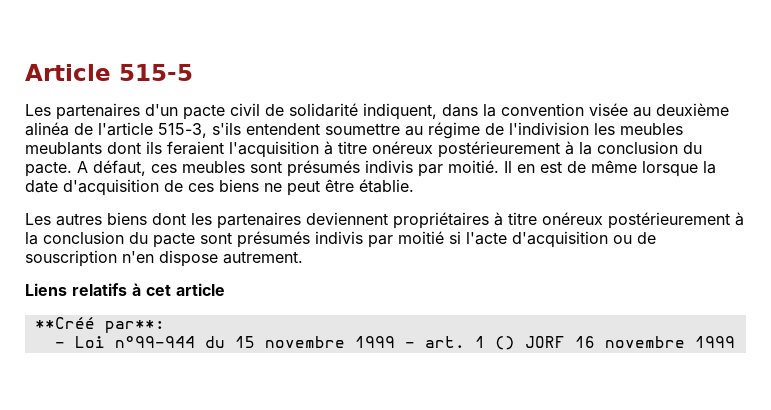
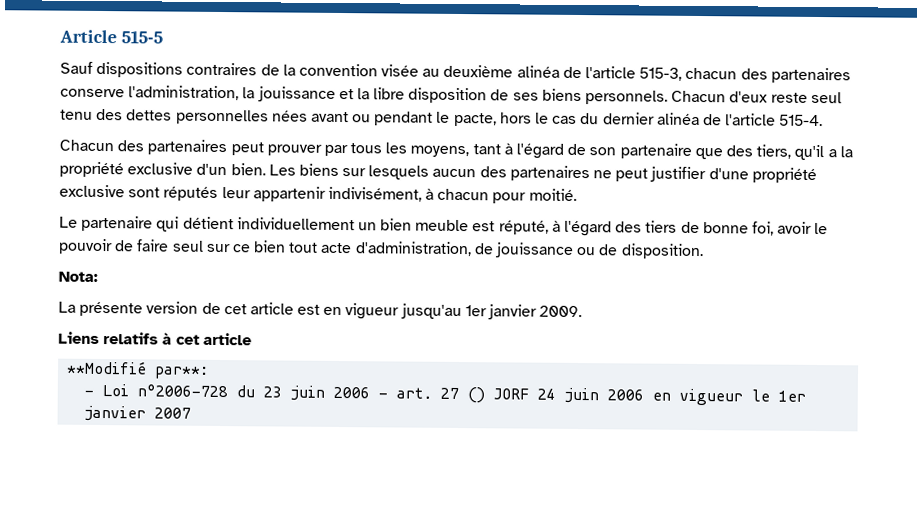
[25,103,478,120] Les partenaires d'un pacte civil de solidarité indiquent, dans -> [60,61,280,78] Sauf dispositions contraires de
[212,122,683,139] [25,141,702,158] [25,160,716,177] [25,179,414,196] [25,212,744,229] [25,231,656,248] [25,250,303,267] s'ils entendent soumettre au régime de l'indivision les meubles meublants dont ils feraient l'acquisition à titre onéreux postérieurement à la conclusion du pacte. A défaut, ces meubles sont présumés indivis par moitié. Il en est de même lorsque la date d'acquisition de ces biens ne peut être établie. // Les autres biens dont les partenaires deviennent propriétaires à titre onéreux postérieurement à la conclusion du pacte sont présumés indivis par moitié si l'acte d'acquisition ou de souscription n'en dispose autrement. -> [685,67,851,84] [60,85,842,105] [60,108,824,127] [59,139,853,161] [59,161,817,183] [59,184,577,204] [59,215,829,237] [58,238,704,260] [58,271,98,282] [58,301,583,320] chacun des partenaires conserve l'administration, la jouissance et la libre disposition de ses biens personnels. Chacun d'eux reste seul tenu des dettes personnelles nées avant ou pendant le pacte, hors le cas du dernier alinéa de l'article 515-4. // Chacun des partenaires peut prouver par tous les moyens, tant à l'égard de son partenaire que des tiers, qu'il a la propriété exclusive d'un bien. Les biens sur lesquels aucun des partenaires ne peut justifier d'une propriété exclusive sont réputés leur appartenir indivisément, à chacun pour moitié. // Le partenaire qui détient individuellement un bien meuble est réputé, à l'égard des tiers de bonne foi, avoir le pouvoir de faire seul sur ce bien tout acte d'administration, de jouissance ou de disposition. // Nota: // La présente version de cet article est en vigueur jusqu'au 1er janvier 2009.
[34,317,95,329] **Créé -> [66,360,148,375] **Modifié
[114,336,395,348] n°99-944 du 15 novembre 1999 -> [137,384,371,401] n°2006-728 du 23 juin 2006
[474,336,485,348] 1 -> [440,387,460,400] 27
[574,336,735,348] 16 novembre 1999 -> [537,387,807,406] [84,405,192,422] 24 juin 2006 en vigueur le 1er janvier 2007

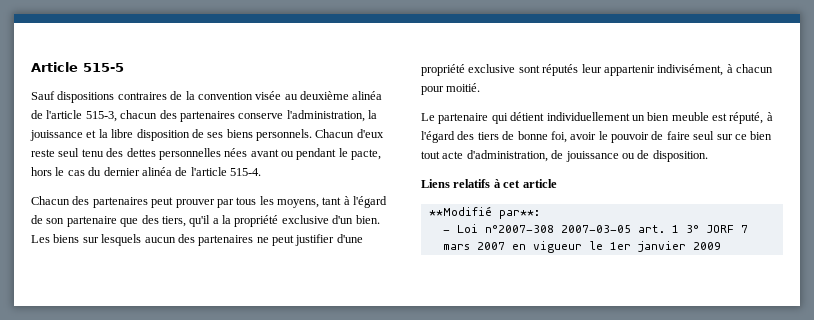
[58,271,98,282] [58,301,583,320] // Nota: // La présente version de cet article est en vigueur jusqu'au 1er janvier 2009. -> (708, 156) none
[137,384,645,404] n°2006-728 du 23 juin 2006 - art. 27 () JORF 24 juin 2006 -> [484,225,748,233] [442,242,505,250] n°2007-308 2007-03-05 art. 1 3° JORF 7 mars 2007
[154,407,192,419] 2007 -> [692,242,721,250] 2009

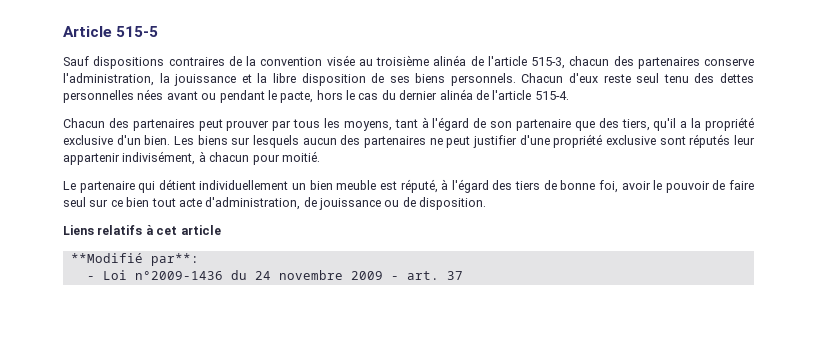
[300,91,349,100] deuxième -> [376,55,429,66] troisième
[484,225,748,233] [442,241,721,253] n°2007-308 2007-03-05 art. 1 3° JORF 7 mars 2007 en vigueur le 1er janvier 2009 -> [134,270,463,280] n°2009-1436 du 24 novembre 2009 - art. 37

